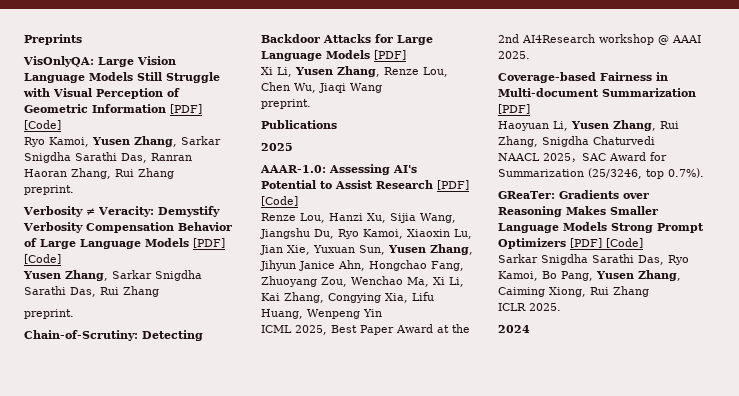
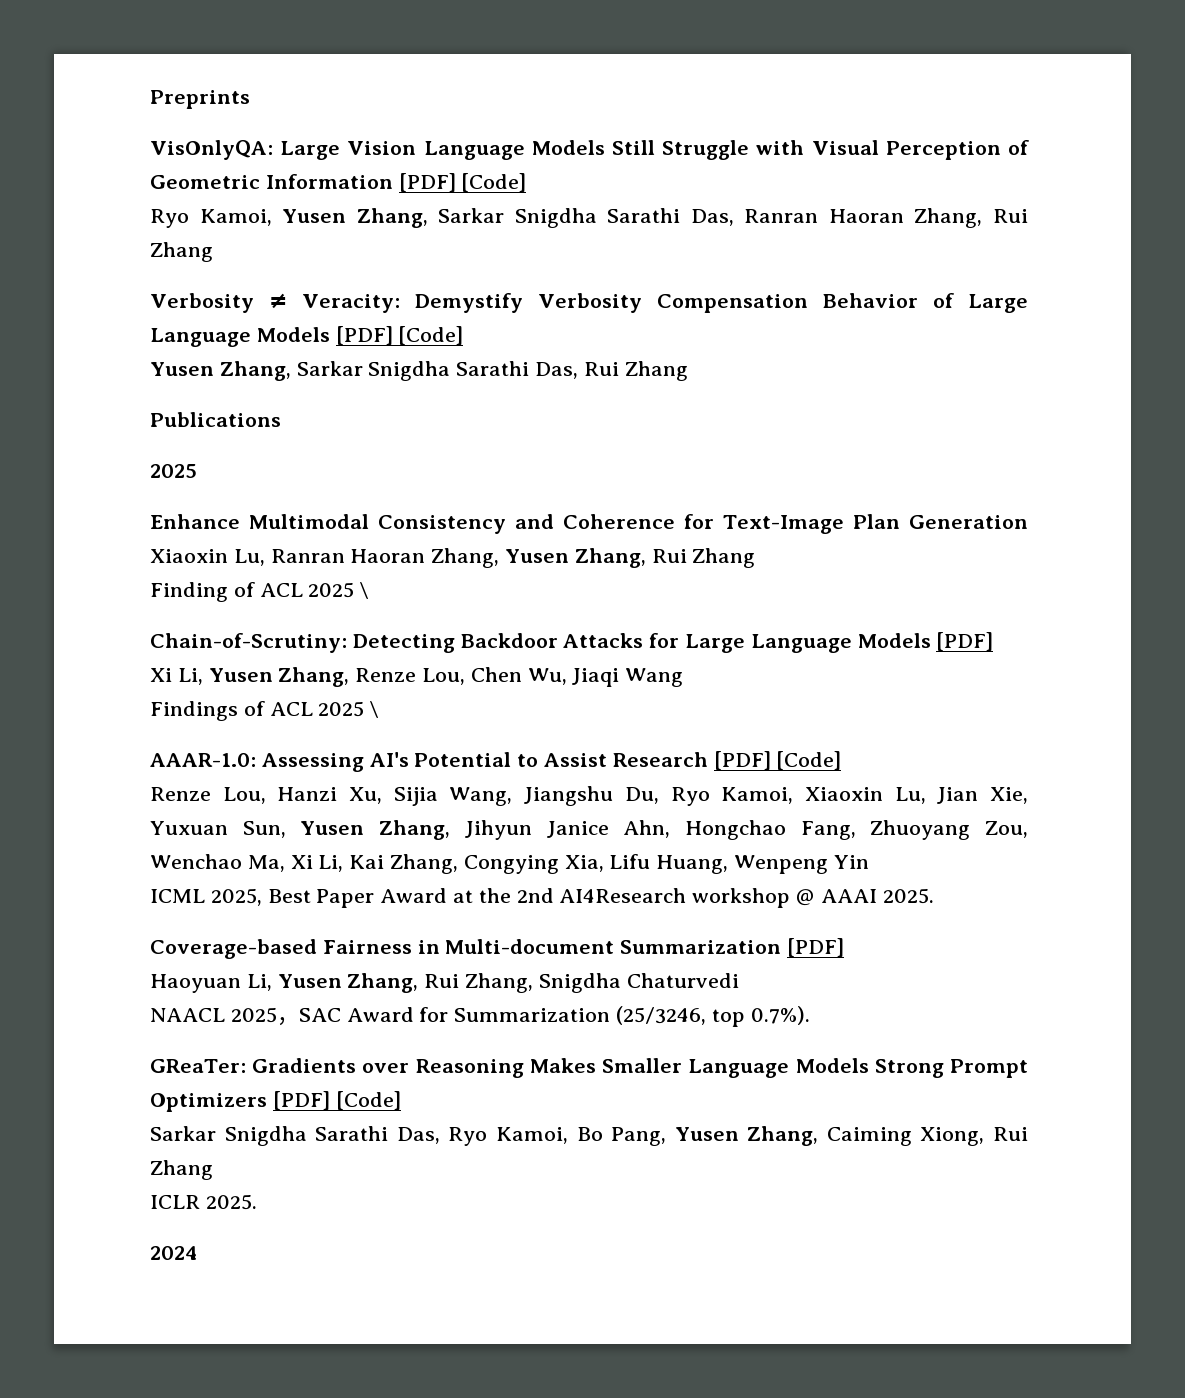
[24,185,74,195] // preprint. -> (213, 252) none
[24,309,74,319] preprint. -> [150,412,281,427] [150,464,197,478] [150,514,1028,534] [150,548,756,568] [150,582,370,602] Publications // 2025 // Enhance Multimodal Consistency and Coherence for Text-Image Plan Generation Xiaoxin Lu, Ranran Haoran Zhang, Yusen Zhang, Rui Zhang // Finding of ACL 2025 \
[261,99,311,109] [261,120,337,129] [261,143,293,151] preprint. // Publications // 2025 -> [150,701,380,721] Findings of ACL 2025 \

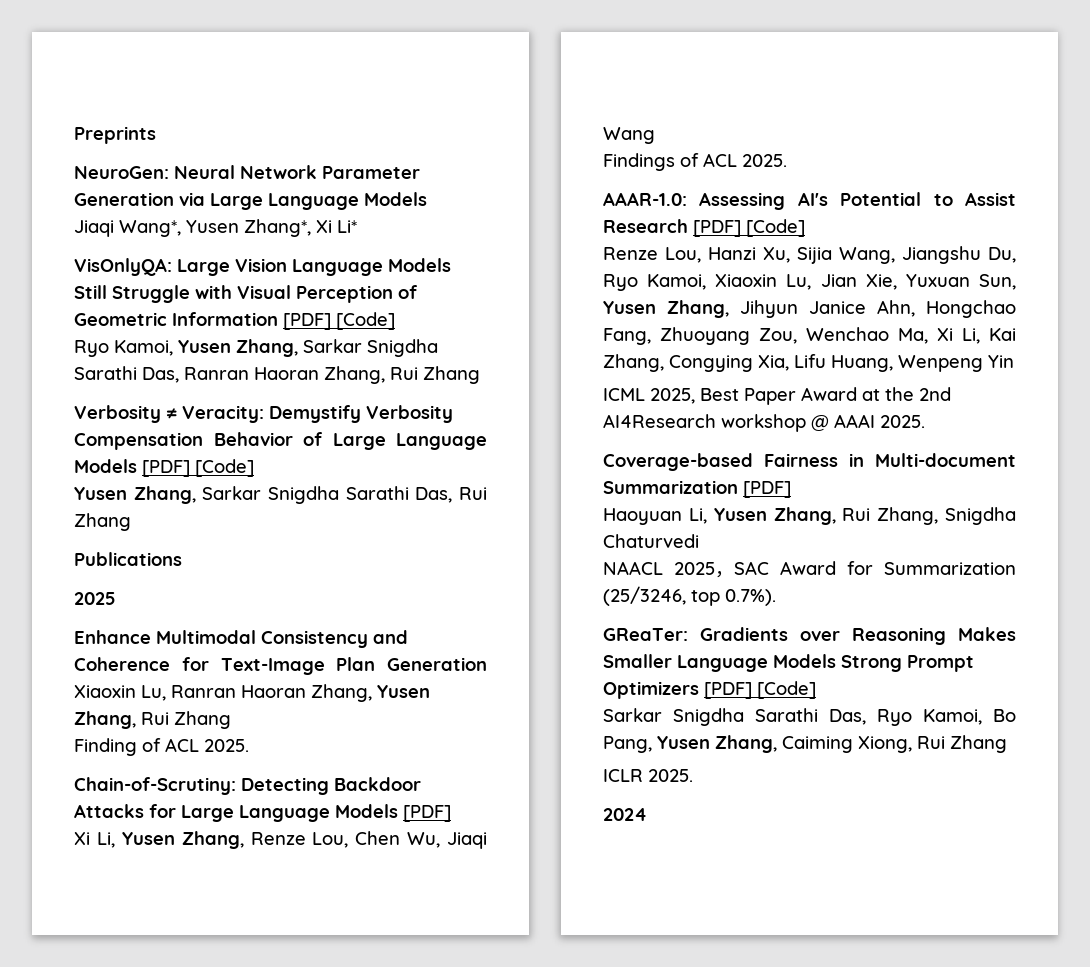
(250, 99) none -> [74,165,420,179] [74,192,427,210] [74,219,357,237] // NeuroGen: Neural Network Parameter Generation via Large Language Models // Jiaqi Wang*, Yusen Zhang*, Xi Li*
[308,582,370,599] 2025 \ -> [204,739,249,752] 2025.
[318,701,380,718] 2025 \ -> [742,154,787,167] 2025.

